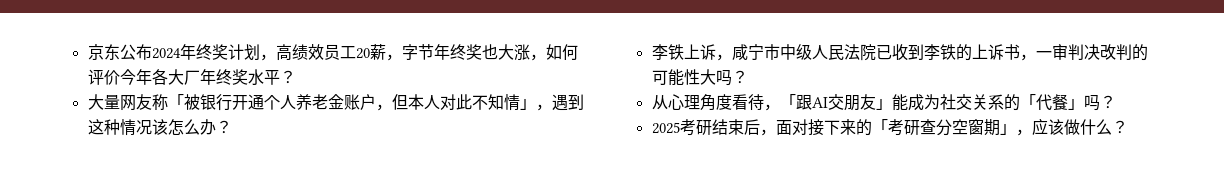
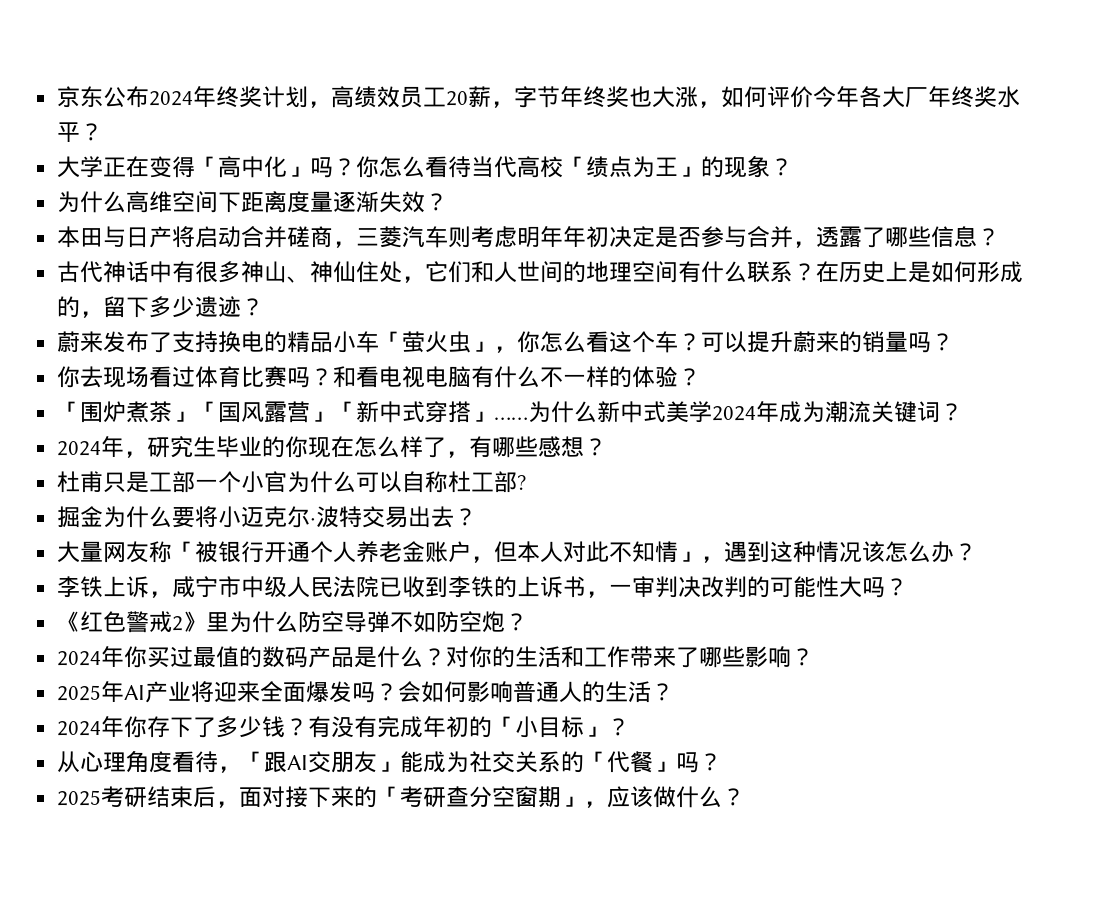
(296, 77) none -> [57,155,794,178] [57,191,449,213] [57,226,1001,248] [57,261,1024,283] [57,296,265,318] [57,331,955,353] [57,366,702,388] [57,401,964,423] [57,436,608,458] [57,471,527,493] [57,506,478,528] // 大学正在变得「高中化」吗？你怎么看待当代高校「绩点为王」的现象？ // 为什么高维空间下距离度量逐渐失效？ // 本田与日产将启动合并磋商，三菱汽车则考虑明年年初决定是否参与合并，透露了哪些信息？ // 古代神话中有很多神山、神仙住处，它们和人世间的地理空间有什么联系？在历史上是如何形成的，留下多少遗迹？ // 蔚来发布了支持换电的精品小车「萤火虫」，你怎么看这个车？可以提升蔚来的销量吗？ // 你去现场看过体育比赛吗？和看电视电脑有什么不一样的体验？ // 「围炉煮茶」「国风露营」「新中式穿搭」……为什么新中式美学2024年成为潮流关键词？ // 2024年，研究生毕业的你现在怎么样了，有哪些感想？ // 杜甫只是工部一个小官为什么可以自称杜工部? // 掘金为什么要将小迈克尔·波特交易出去？
(748, 77) none -> [57,611,529,633] [57,646,815,668] [57,681,675,703] [57,716,631,738] // 《红色警戒2》里为什么防空导弹不如防空炮？ // 2024年你买过最值的数码产品是什么？对你的生活和工作带来了哪些影响？ // 2025年AI产业将迎来全面爆发吗？会如何影响普通人的生活？ // 2024年你存下了多少钱？有没有完成年初的「小目标」？

